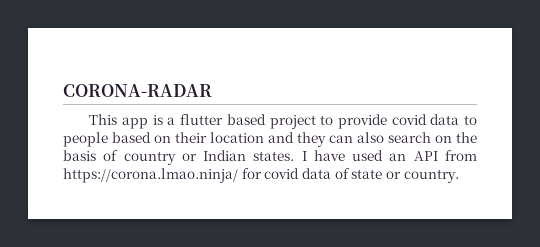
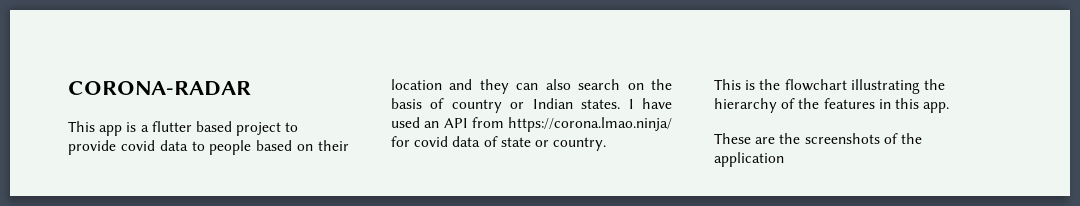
(459, 176) none -> [714,79,945,94] [714,98,950,113] [714,133,922,144] [714,152,784,167] // This is the flowchart illustrating the hierarchy of the features in this app. // These are the screenshots of the application

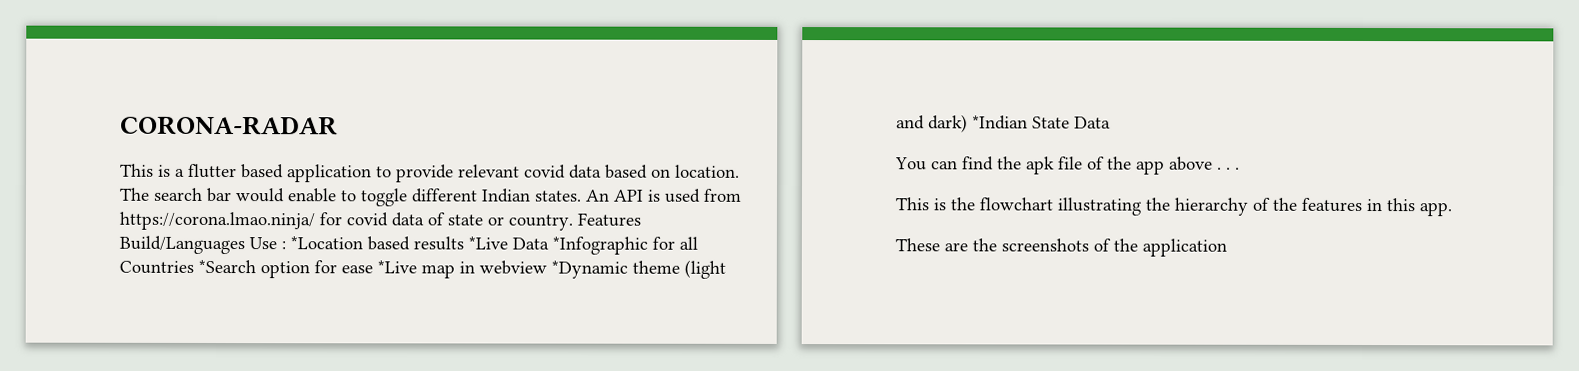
[99,125,123,136] app -> (154, 170) none
[236,122,282,136] project -> [287,164,372,183] application
[120,140,349,155] [391,79,672,94] [391,98,672,113] [391,117,468,128] covid data to people based on their location and they can also search on the basis of country or Indian states. I have used an API -> [458,164,740,179] [119,187,700,207] relevant covid data based on location. The search bar would enable to toggle different Indian states. An API is used
(607, 144) none -> [577,212,641,227] [119,235,698,255] [119,259,726,279] [896,114,1111,133] [895,156,1240,175] Features Build/Languages Use : *Location based results *Live Data *Infographic for all Countries *Search option for ease *Live map in webview *Dynamic theme (light and dark) *Indian State Data // You can find the apk file of the app above . . .

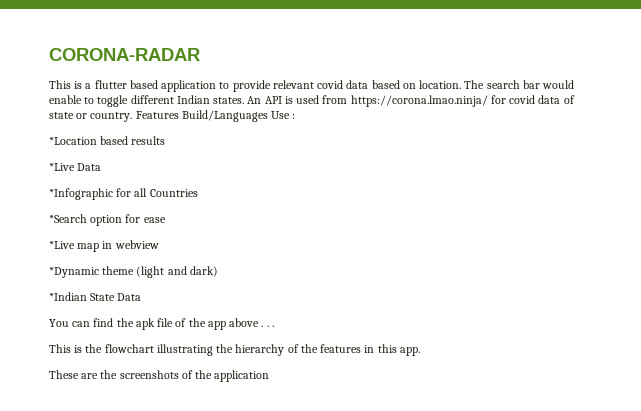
(286, 245) none -> (296, 116) //
(464, 243) none -> (166, 140) //
(549, 243) none -> (102, 167) //
(194, 267) none -> (198, 193) //
(373, 269) none -> (166, 220) //
(547, 267) none -> (159, 244) //
(968, 123) none -> (218, 271) //

